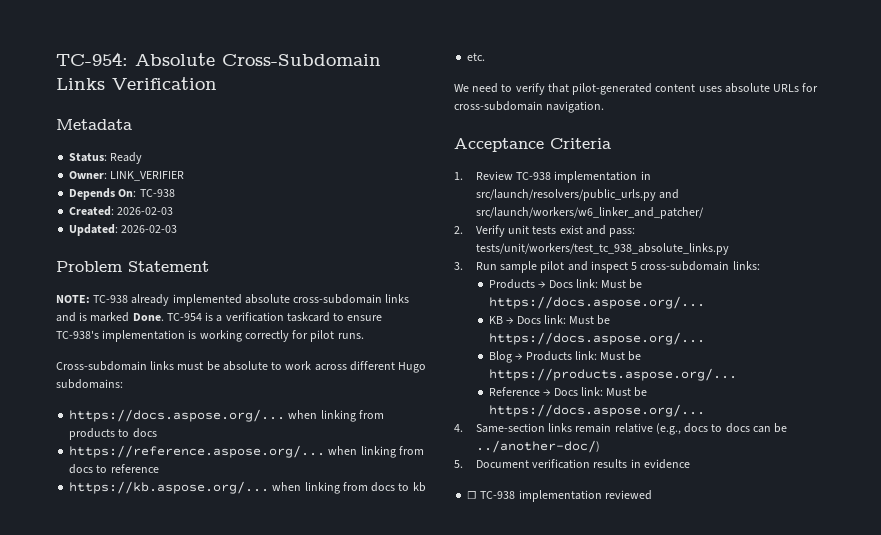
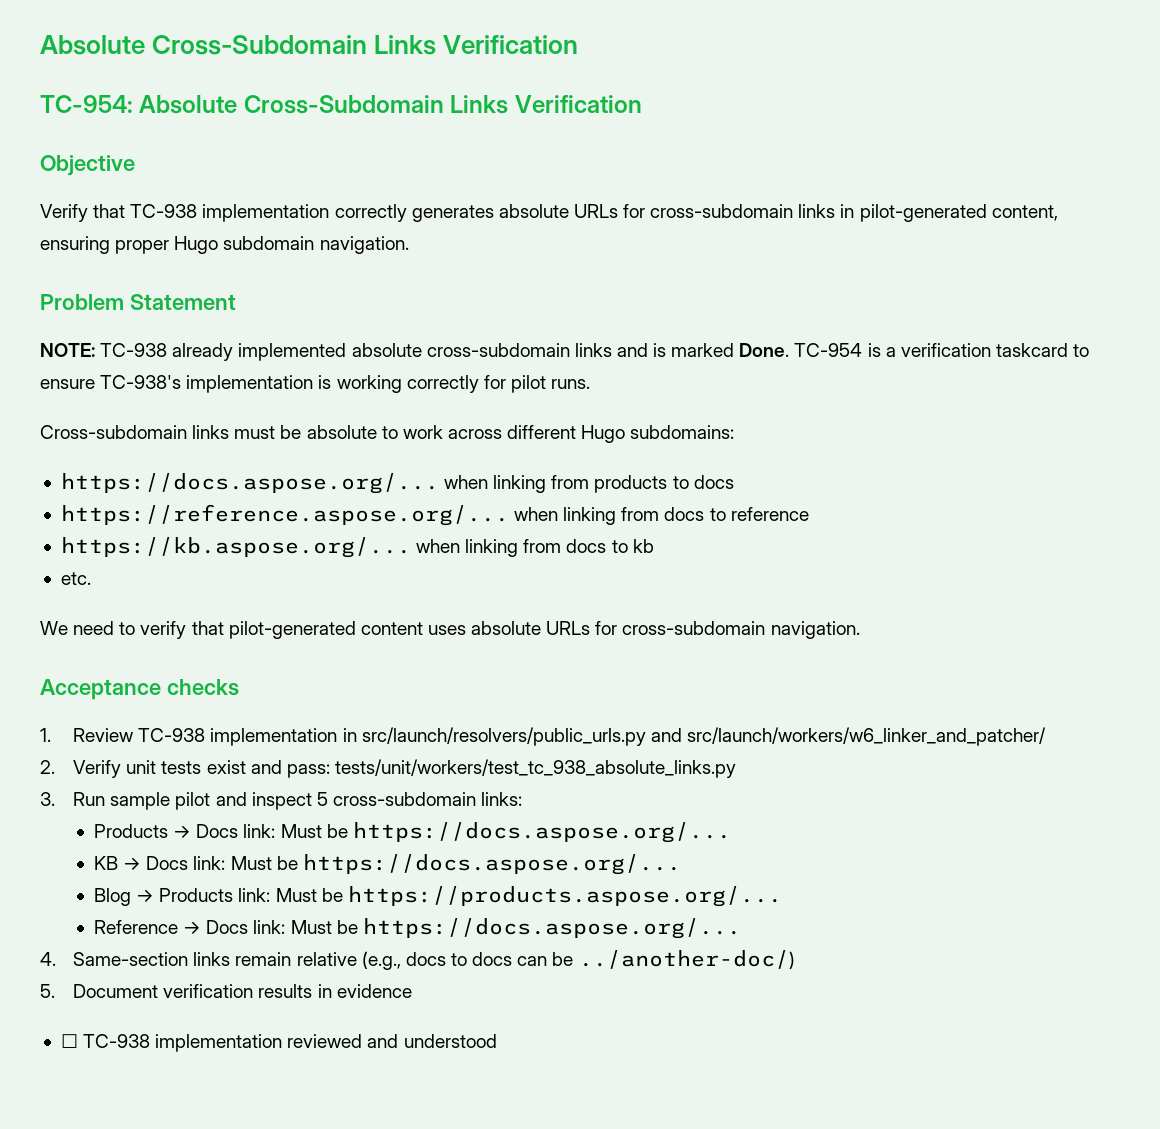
(56, 59) none -> [40,35,579,55] Absolute Cross-Subdomain Links Verification //
[56,119,132,130] [69,152,143,164] [69,171,185,181] [69,188,175,200] [69,206,174,216] [69,224,178,236] Metadata // Status: Ready // Owner: LINK_VERIFIER // Depends On: TC-938 // Created: 2026-02-03 // Updated: 2026-02-03 -> [40,155,135,176] [40,204,1058,222] [40,236,409,254] Objective // Verify that TC-938 implementation correctly generates absolute URLs for cross-subdomain links in pilot-generated content, ensuring proper Hugo subdomain navigation.
[550,138,611,149] Criteria -> [166,679,239,696] checks
(652, 495) none -> [367,1034,497,1048] and understood

